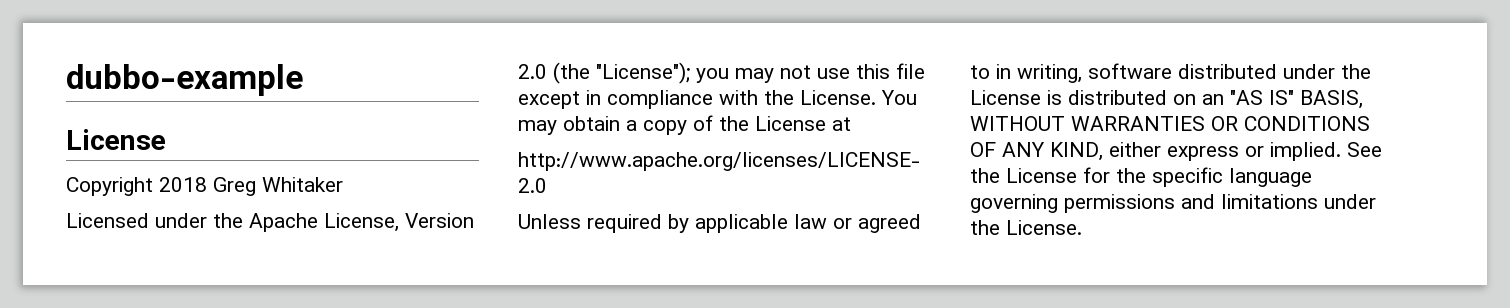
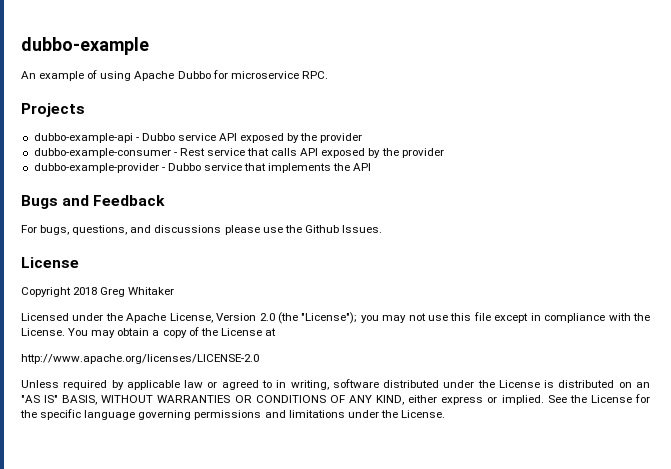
(303, 80) none -> [21,70,328,81] [21,103,85,117] [33,133,363,143] [33,148,444,158] [33,163,372,173] [21,195,166,209] [21,225,382,235] // An example of using Apache Dubbo for microservice RPC. // Projects // dubbo-example-api - Dubbo service API exposed by the provider // dubbo-example-consumer - Rest service that calls API exposed by the provider // dubbo-example-provider - Dubbo service that implements the API // Bugs and Feedback // For bugs, questions, and discussions please use the Github Issues.

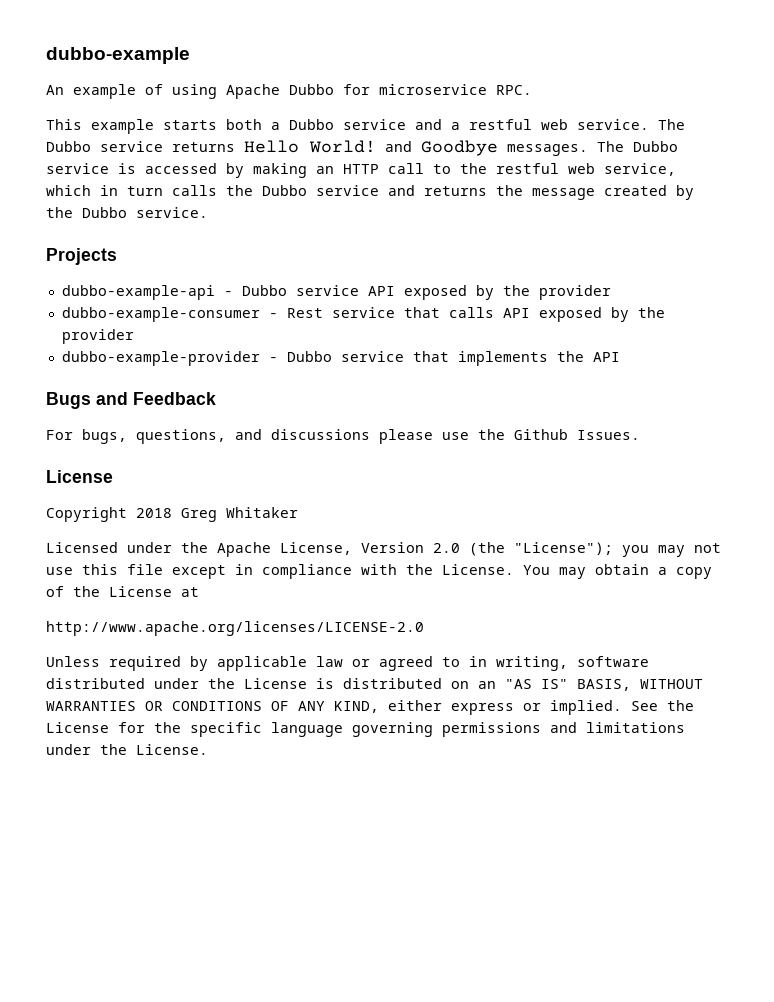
(328, 75) none -> [46,119,685,134] [46,140,678,156] [46,163,676,178] [46,185,694,200] [46,207,208,218] // This example starts both a Dubbo service and a restful web service. The Dubbo service returns Hello World! and Goodbye messages. The Dubbo service is accessed by making an HTTP call to the restful web service, which in turn calls the Dubbo service and returns the message created by the Dubbo service.

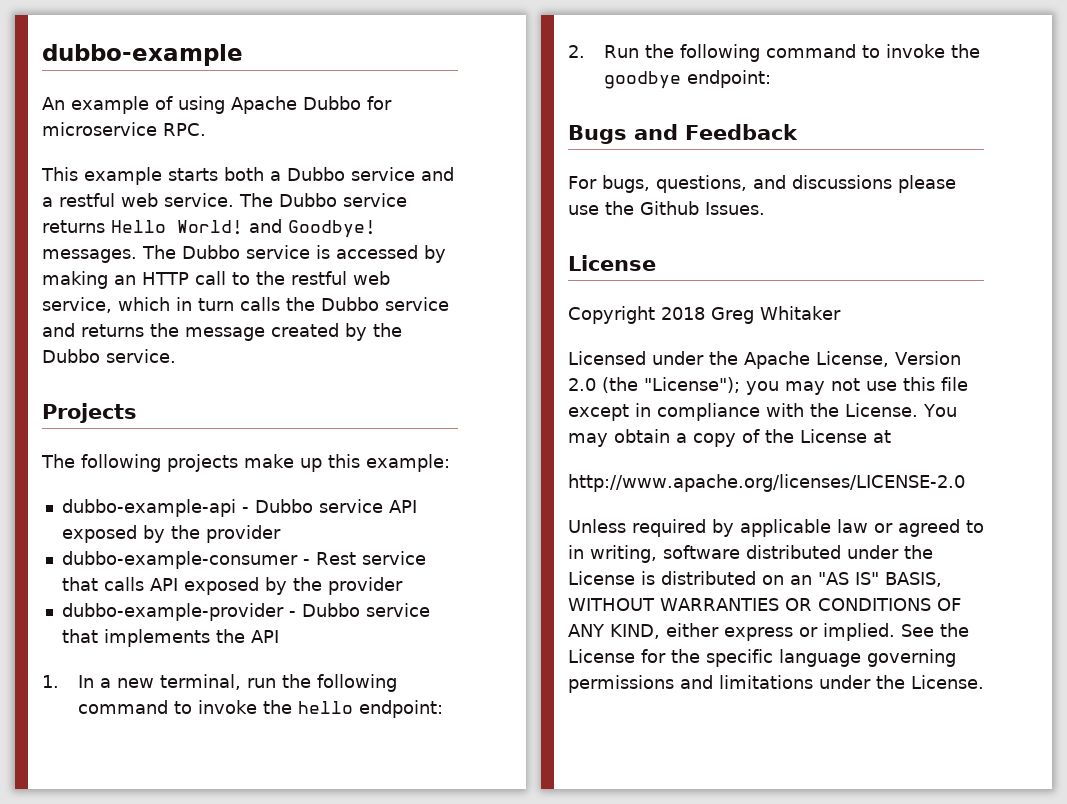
[421,140,498,156] Goodbye -> [288,220,376,238] Goodbye!
(117, 256) none -> [41,454,450,472] // The following projects make up this example:
(620, 357) none -> [42,674,397,692] [77,700,443,718] [568,44,980,62] [603,70,771,89] // 1. In a new terminal, run the following command to invoke the hello endpoint: // 2. Run the following command to invoke the goodbye endpoint:

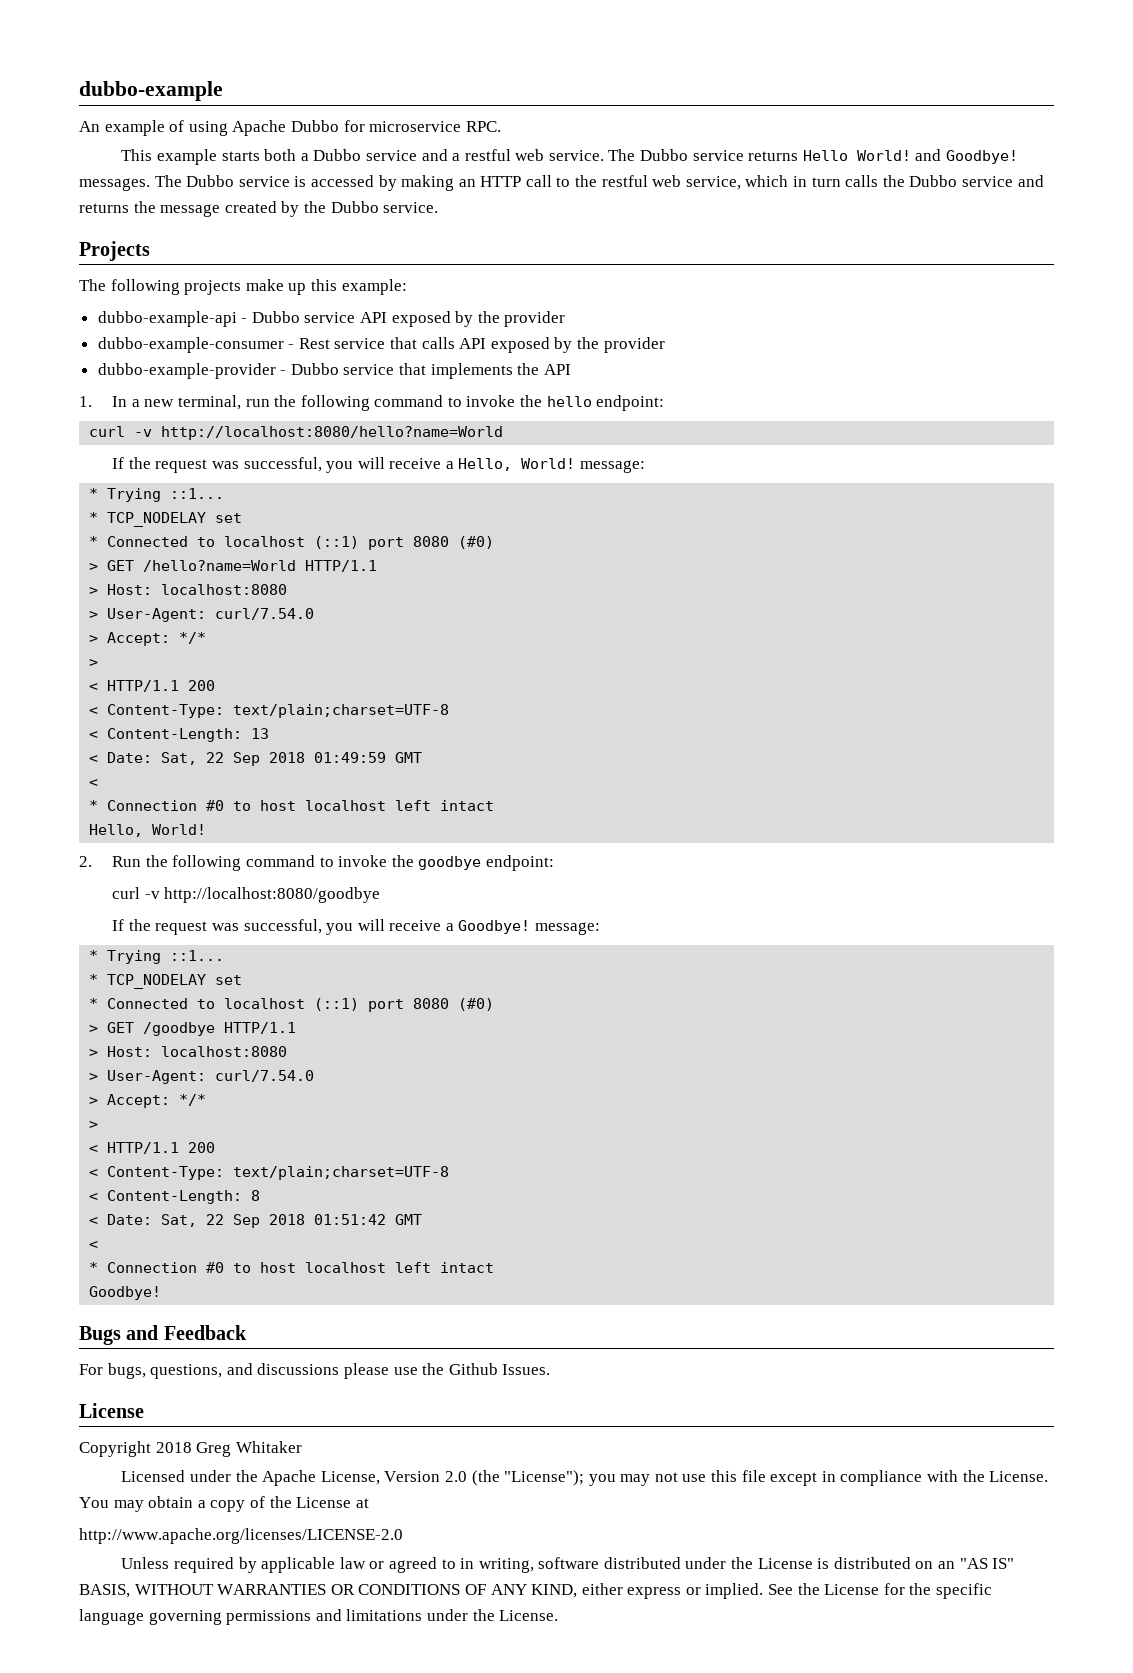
(443, 709) none -> [89,426,504,440] [112,457,646,473] [89,488,225,502] [89,512,243,527] [89,536,495,550] [89,560,378,572] [89,584,288,595] [89,608,315,622] [89,632,207,646] [89,659,99,667] [89,680,216,692] [89,704,450,718] [89,728,270,742] [89,752,423,766] [89,779,99,787] [89,800,495,811] [89,824,207,837] // curl -v http://localhost:8080/hello?name=World // If the request was successful, you will receive a Hello, World! message: // * Trying ::1... // * TCP_NODELAY set // * Connected to localhost (::1) port 8080 (#0) // > GET /hello?name=World HTTP/1.1 // > Host: localhost:8080 // > User-Agent: curl/7.54.0 // > Accept: */* // > // < HTTP/1.1 200 // < Content-Type: text/plain;charset=UTF-8 // < Content-Length: 13 // < Date: Sat, 22 Sep 2018 01:49:59 GMT // < // * Connection #0 to host localhost left intact // Hello, World!
(771, 79) none -> [112,887,381,903] [112,919,601,935] [89,950,225,964] [89,974,243,989] [89,998,495,1012] [89,1022,297,1036] [89,1046,288,1057] [89,1070,315,1084] [89,1094,207,1108] [89,1121,99,1129] [89,1142,216,1154] [89,1166,450,1180] [89,1190,261,1204] [89,1214,423,1228] [89,1241,99,1249] [89,1262,495,1273] [89,1286,162,1300] // curl -v http://localhost:8080/goodbye // If the request was successful, you will receive a Goodbye! message: // * Trying ::1... // * TCP_NODELAY set // * Connected to localhost (::1) port 8080 (#0) // > GET /goodbye HTTP/1.1 // > Host: localhost:8080 // > User-Agent: curl/7.54.0 // > Accept: */* // > // < HTTP/1.1 200 // < Content-Type: text/plain;charset=UTF-8 // < Content-Length: 8 // < Date: Sat, 22 Sep 2018 01:51:42 GMT // < // * Connection #0 to host localhost left intact // Goodbye!

